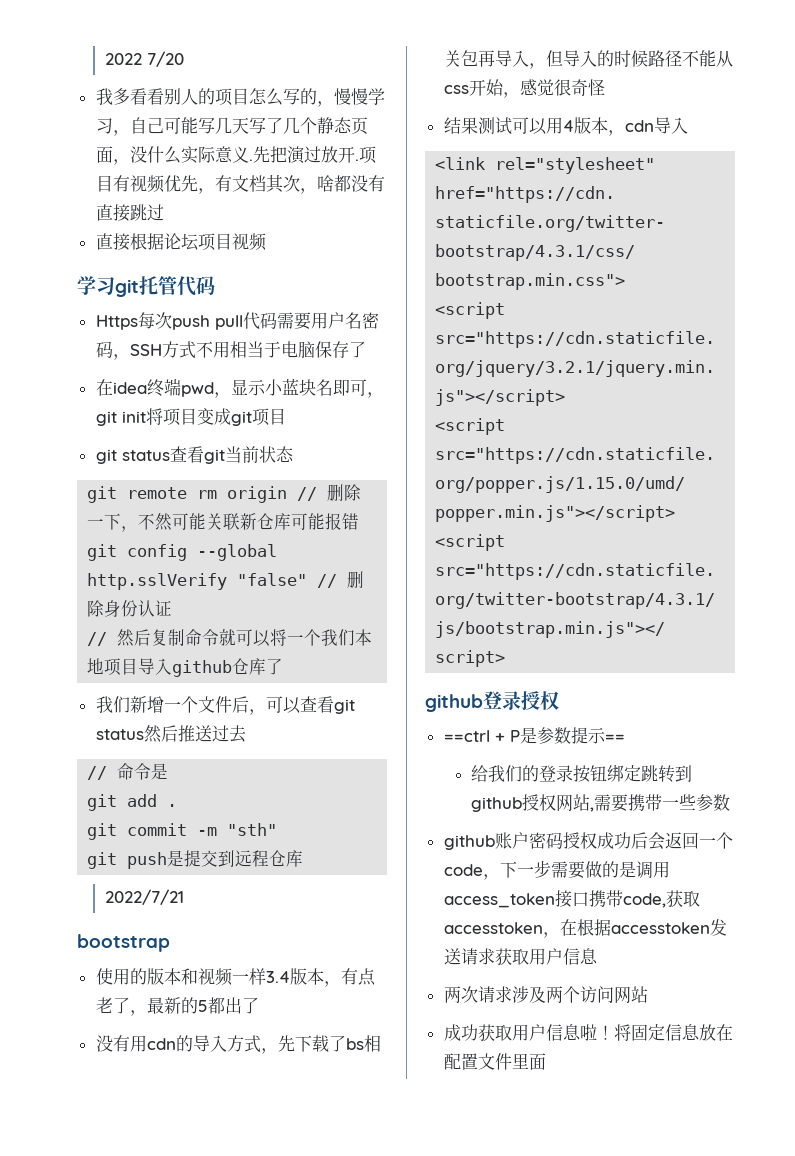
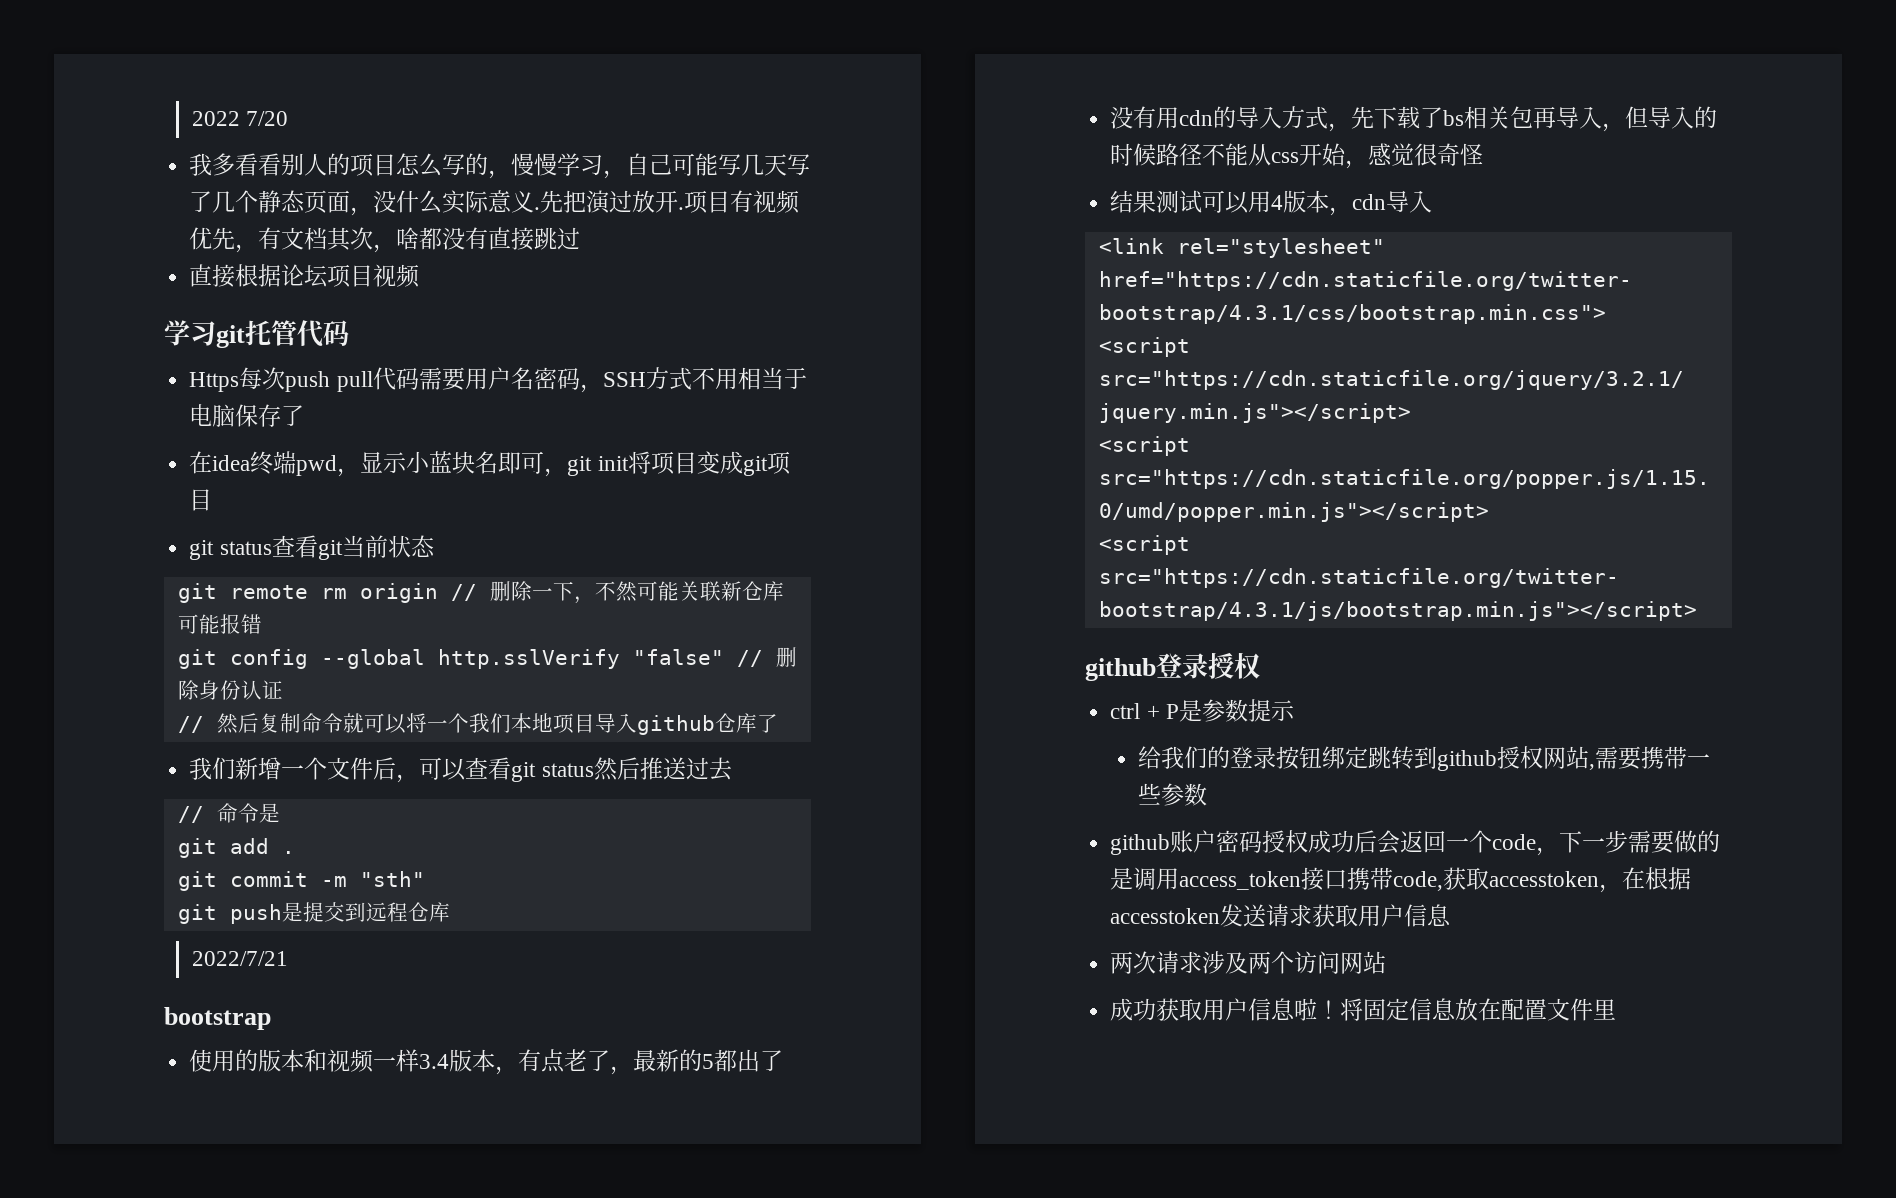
[443,730,490,742] ==ctrl -> [1110,703,1141,719] ctrl
[604,734,625,742] == -> (1295, 710) none
[528,1053,546,1070] 面 -> (1617, 1009) none

